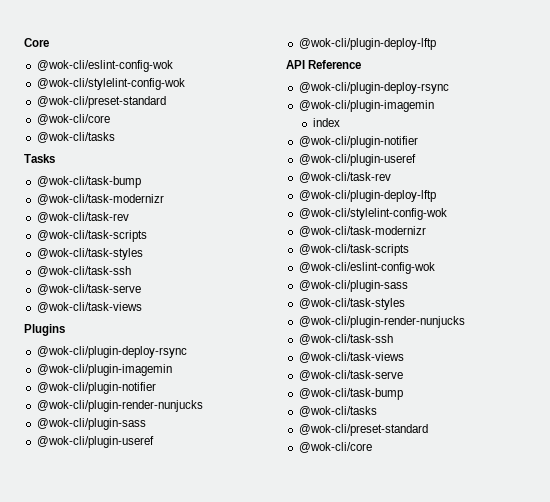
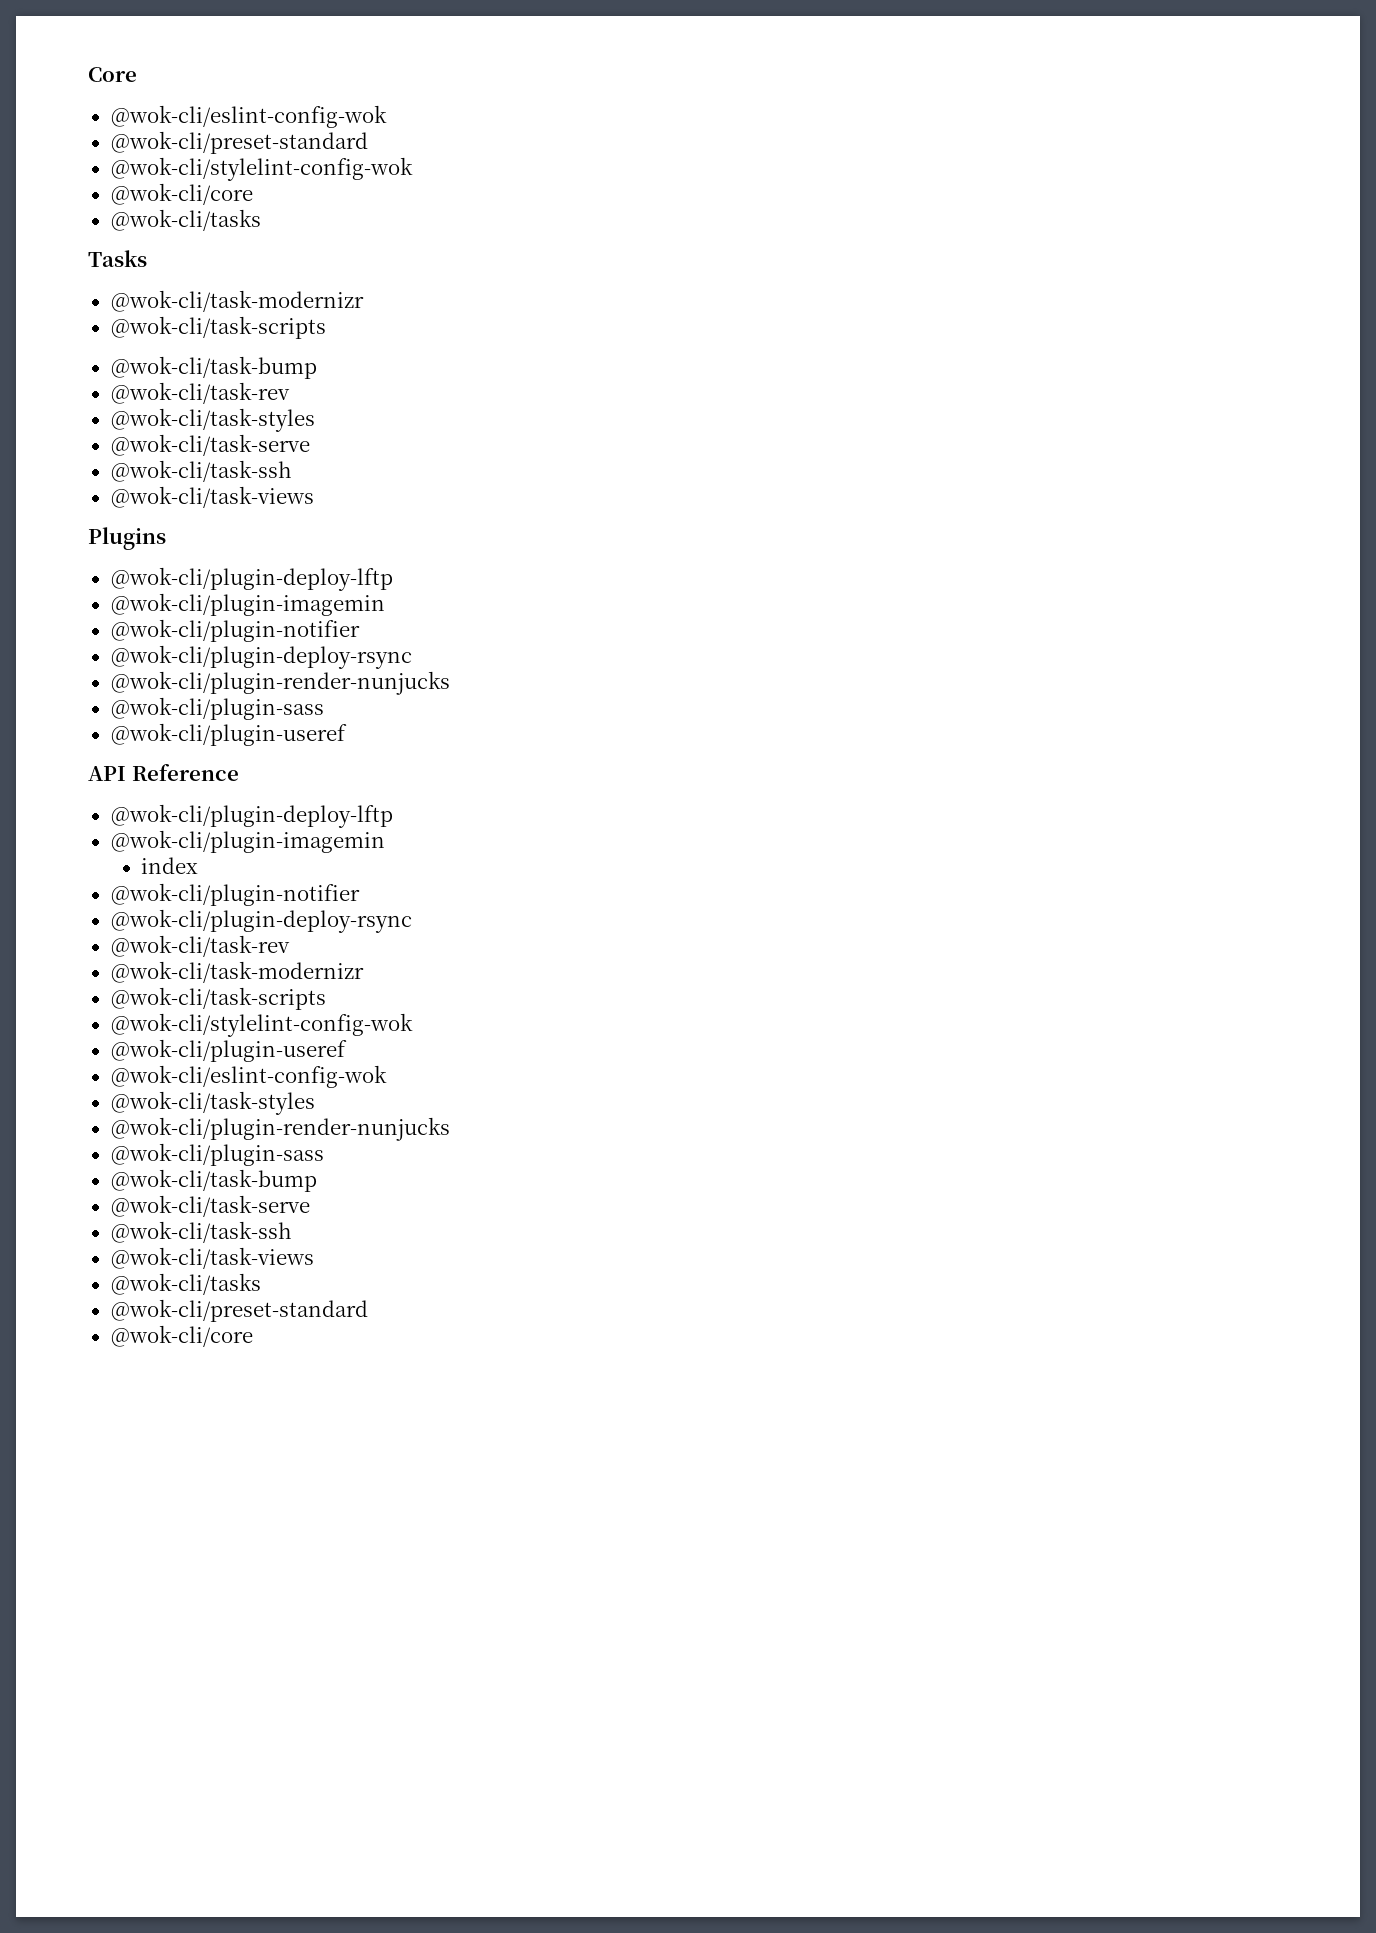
[36,78,185,90] [36,96,166,108] // @wok-cli/stylelint-config-wok // @wok-cli/preset-standard -> [110,131,368,154] [110,157,413,181] // @wok-cli/preset-standard // @wok-cli/stylelint-config-wok
[36,176,141,188] [36,194,164,205] [36,212,129,223] [36,230,147,242] [36,248,143,260] [36,266,131,277] [36,284,141,295] // @wok-cli/task-bump // @wok-cli/task-modernizr // @wok-cli/task-rev // @wok-cli/task-scripts // @wok-cli/task-styles // @wok-cli/task-ssh // @wok-cli/task-serve -> [110,290,364,312] [110,316,326,339] [110,356,317,379] [110,382,290,404] [110,408,315,432] [110,434,310,456] [110,460,292,482] // @wok-cli/task-modernizr // @wok-cli/task-scripts // @wok-cli/task-bump // @wok-cli/task-rev // @wok-cli/task-styles // @wok-cli/task-serve // @wok-cli/task-ssh
[36,346,187,358] @wok-cli/plugin-deploy-rsync -> [110,567,393,591] @wok-cli/plugin-deploy-lftp
(156, 388) none -> [110,645,412,669] // @wok-cli/plugin-deploy-rsync
[298,38,436,50] // @wok-cli/plugin-deploy-lftp -> (347, 734) none
[298,82,449,94] @wok-cli/plugin-deploy-rsync -> [110,804,393,828] @wok-cli/plugin-deploy-lftp
[298,154,416,166] [298,172,391,183] [298,190,436,202] [298,208,447,220] [298,226,426,237] [298,244,409,256] [298,262,435,274] [298,280,408,292] @wok-cli/plugin-useref // @wok-cli/task-rev // @wok-cli/plugin-deploy-lftp // @wok-cli/stylelint-config-wok // @wok-cli/task-modernizr // @wok-cli/task-scripts // @wok-cli/eslint-config-wok // @wok-cli/plugin-sass -> [110,909,412,933] [110,935,290,957] [110,961,364,983] [110,987,326,1010] [110,1013,413,1037] [110,1039,347,1062] [110,1065,387,1088] @wok-cli/plugin-deploy-rsync // @wok-cli/task-rev // @wok-cli/task-modernizr // @wok-cli/task-scripts // @wok-cli/stylelint-config-wok // @wok-cli/plugin-useref // @wok-cli/eslint-config-wok
[298,334,393,345] [298,352,404,363] [298,370,403,381] [298,388,403,400] // @wok-cli/task-ssh // @wok-cli/task-views // @wok-cli/task-serve // @wok-cli/task-bump -> [110,1143,324,1166] [110,1169,317,1192] [110,1195,310,1217] [110,1221,292,1243] [110,1247,314,1269] // @wok-cli/plugin-sass // @wok-cli/task-bump // @wok-cli/task-serve // @wok-cli/task-ssh // @wok-cli/task-views

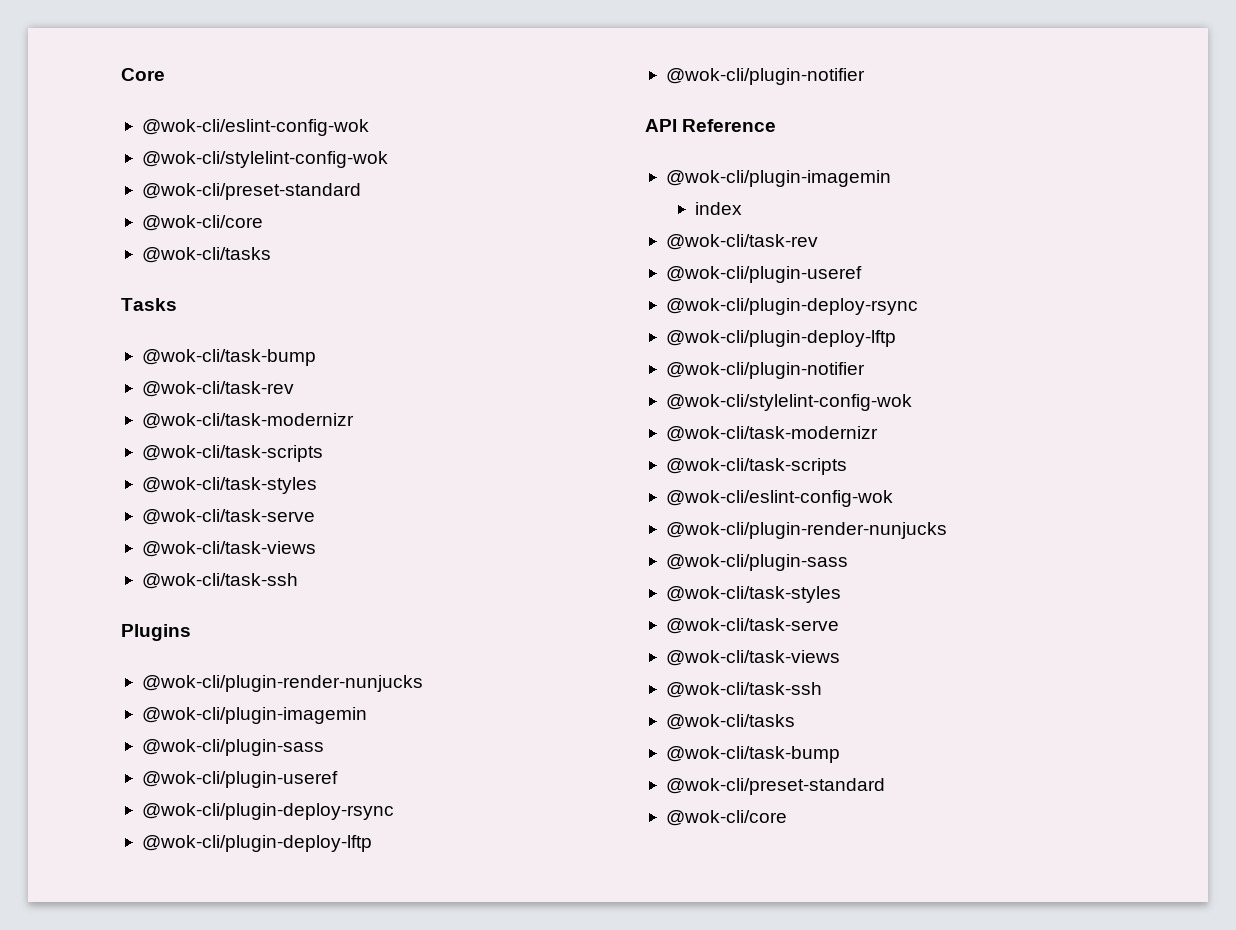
[110,131,368,154] [110,157,413,181] // @wok-cli/preset-standard // @wok-cli/stylelint-config-wok -> [141,151,388,168] [141,183,361,200] // @wok-cli/stylelint-config-wok // @wok-cli/preset-standard
[110,290,364,312] [110,316,326,339] // @wok-cli/task-modernizr // @wok-cli/task-scripts -> (177, 304) none
[110,408,315,432] [110,434,310,456] [110,460,292,482] [110,486,314,508] [88,527,166,550] [110,567,393,591] [110,593,385,616] [110,619,360,642] [110,645,412,669] [110,671,450,695] [110,697,324,720] [110,723,347,746] [88,764,239,781] [110,804,393,828] [110,830,385,853] [141,857,199,874] [110,883,360,906] [110,909,412,933] [110,935,290,957] [110,961,364,983] [110,987,326,1010] [110,1013,413,1037] [110,1039,347,1062] [110,1065,387,1088] [110,1091,315,1115] [110,1117,450,1141] [110,1143,324,1166] [110,1169,317,1192] [110,1195,310,1217] [110,1221,292,1243] [110,1247,314,1269] [110,1273,261,1295] @wok-cli/task-styles // @wok-cli/task-serve // @wok-cli/task-ssh // @wok-cli/task-views // Plugins // @wok-cli/plugin-deploy-lftp // @wok-cli/plugin-imagemin // @wok-cli/plugin-notifier // @wok-cli/plugin-deploy-rsync // @wok-cli/plugin-render-nunjucks // @wok-cli/plugin-sass // @wok-cli/plugin-useref // API Reference // @wok-cli/plugin-deploy-lftp // @wok-cli/plugin-imagemin // index // @wok-cli/plugin-notifier // @wok-cli/plugin-deploy-rsync // @wok-cli/task-rev // @wok-cli/task-modernizr // @wok-cli/task-scripts // @wok-cli/stylelint-config-wok // @wok-cli/plugin-useref // @wok-cli/eslint-config-wok // @wok-cli/task-styles // @wok-cli/plugin-render-nunjucks // @wok-cli/plugin-sass // @wok-cli/task-bump // @wok-cli/task-serve // @wok-cli/task-ssh // @wok-cli/task-views // @wok-cli/tasks -> [141,413,354,429] [141,445,323,462] [141,477,317,494] [141,509,315,525] [141,541,316,557] [141,573,298,589] [121,624,191,641] [141,675,423,692] [141,707,367,724] [141,739,324,756] [141,771,338,788] [141,803,394,820] [141,835,372,852] [665,68,865,85] [645,119,777,132] [665,170,891,187] [695,202,743,215] [665,234,818,250] [665,266,862,283] [665,298,918,315] [665,330,896,347] [665,362,865,379] [665,394,912,411] [665,426,878,442] [665,458,847,475] [665,490,893,507] [665,522,947,539] [665,554,848,571] [665,586,841,603] [665,618,839,634] [665,650,840,666] [665,682,822,698] [665,714,795,730] [665,746,840,763] @wok-cli/task-modernizr // @wok-cli/task-scripts // @wok-cli/task-styles // @wok-cli/task-serve // @wok-cli/task-views // @wok-cli/task-ssh // Plugins // @wok-cli/plugin-render-nunjucks // @wok-cli/plugin-imagemin // @wok-cli/plugin-sass // @wok-cli/plugin-useref // @wok-cli/plugin-deploy-rsync // @wok-cli/plugin-deploy-lftp // @wok-cli/plugin-notifier // API Reference // @wok-cli/plugin-imagemin // index // @wok-cli/task-rev // @wok-cli/plugin-useref // @wok-cli/plugin-deploy-rsync // @wok-cli/plugin-deploy-lftp // @wok-cli/plugin-notifier // @wok-cli/stylelint-config-wok // @wok-cli/task-modernizr // @wok-cli/task-scripts // @wok-cli/eslint-config-wok // @wok-cli/plugin-render-nunjucks // @wok-cli/plugin-sass // @wok-cli/task-styles // @wok-cli/task-serve // @wok-cli/task-views // @wok-cli/task-ssh // @wok-cli/tasks // @wok-cli/task-bump

